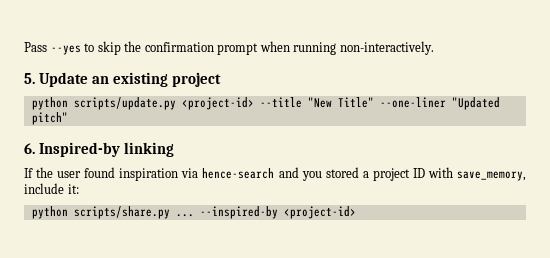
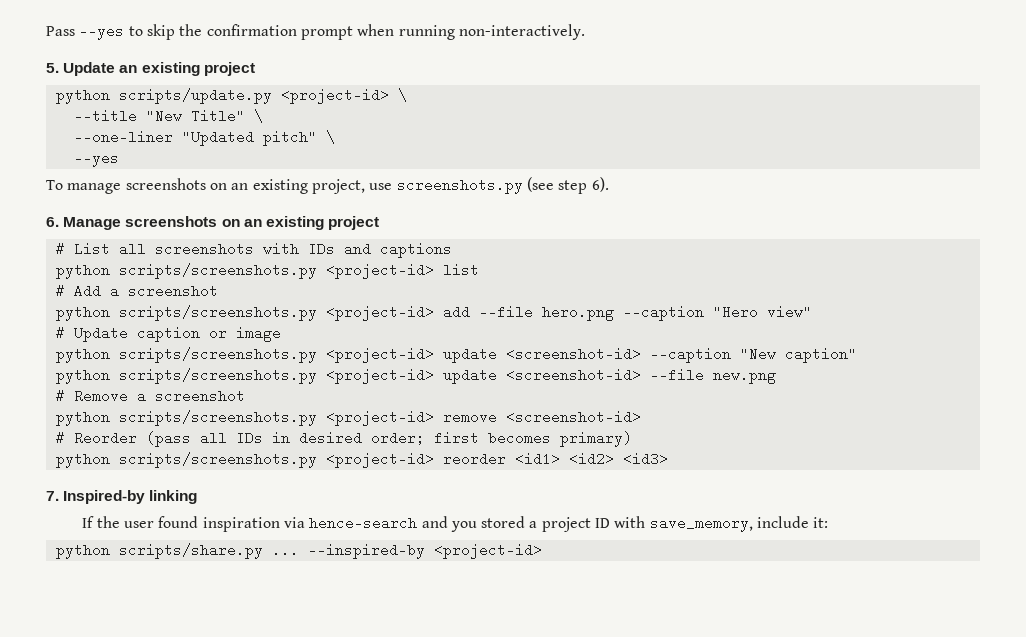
(254, 103) none -> [397,88,407,102] \ //
(374, 102) none -> [253,109,263,123] \ //
[24,143,35,154] // 6. -> [325,130,335,144] [73,151,119,167] [46,177,609,194] [46,216,380,230] [55,242,452,258] [55,263,479,279] [55,284,218,298] [55,305,812,321] [55,326,281,342] [55,347,857,363] [55,368,776,384] [55,389,245,403] [55,410,641,426] [55,431,632,447] [55,452,668,468] [46,491,59,501] \ // --yes // To manage screenshots on an existing project, use screenshots.py (see step 6). // 6. Manage screenshots on an existing project // # List all screenshots with IDs and captions // python scripts/screenshots.py <project-id> list // # Add a screenshot // python scripts/screenshots.py <project-id> add --file hero.png --caption "Hero view" // # Update caption or image // python scripts/screenshots.py <project-id> update <screenshot-id> --caption "New caption" // python scripts/screenshots.py <project-id> update <screenshot-id> --file new.png // # Remove a screenshot // python scripts/screenshots.py <project-id> remove <screenshot-id> // # Reorder (pass all IDs in desired order; first becomes primary) // python scripts/screenshots.py <project-id> reorder <id1> <id2> <id3> // 7.

